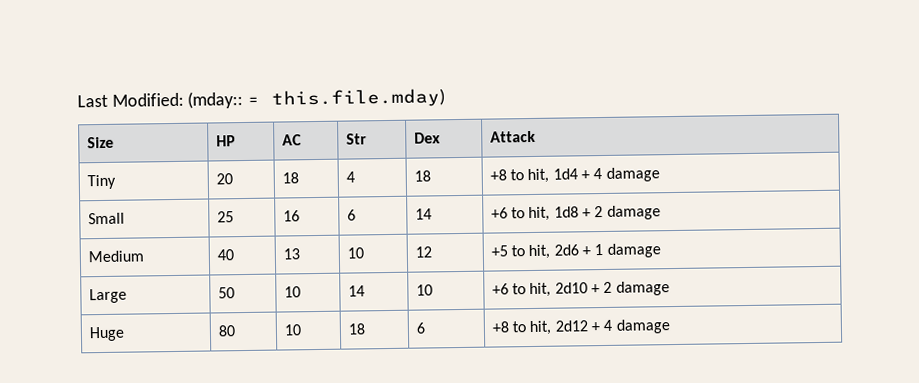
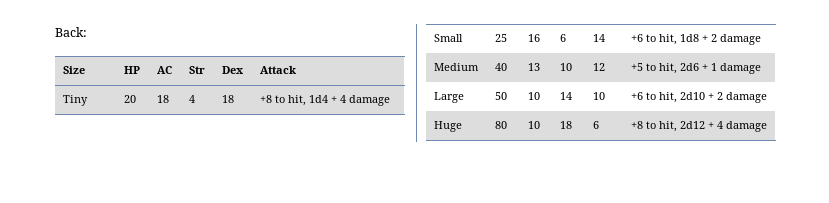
[77,88,446,109] Last Modified: (mday:: = this.file.mday) -> [55,27,87,37] Back:

